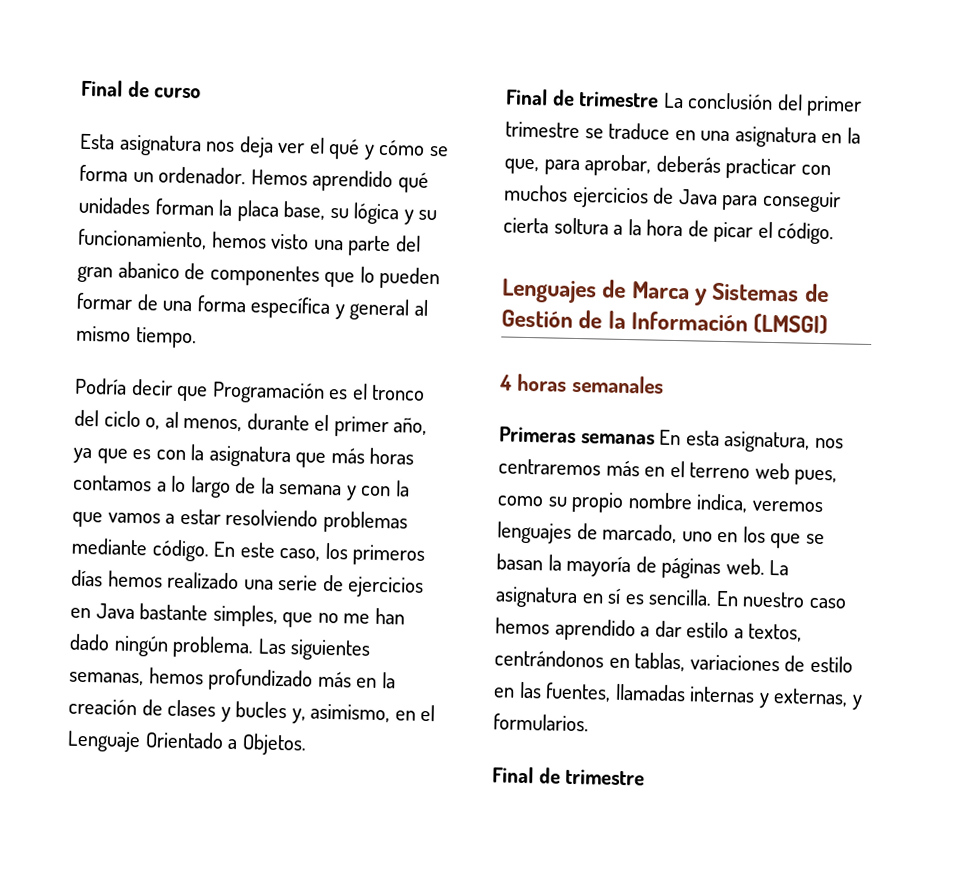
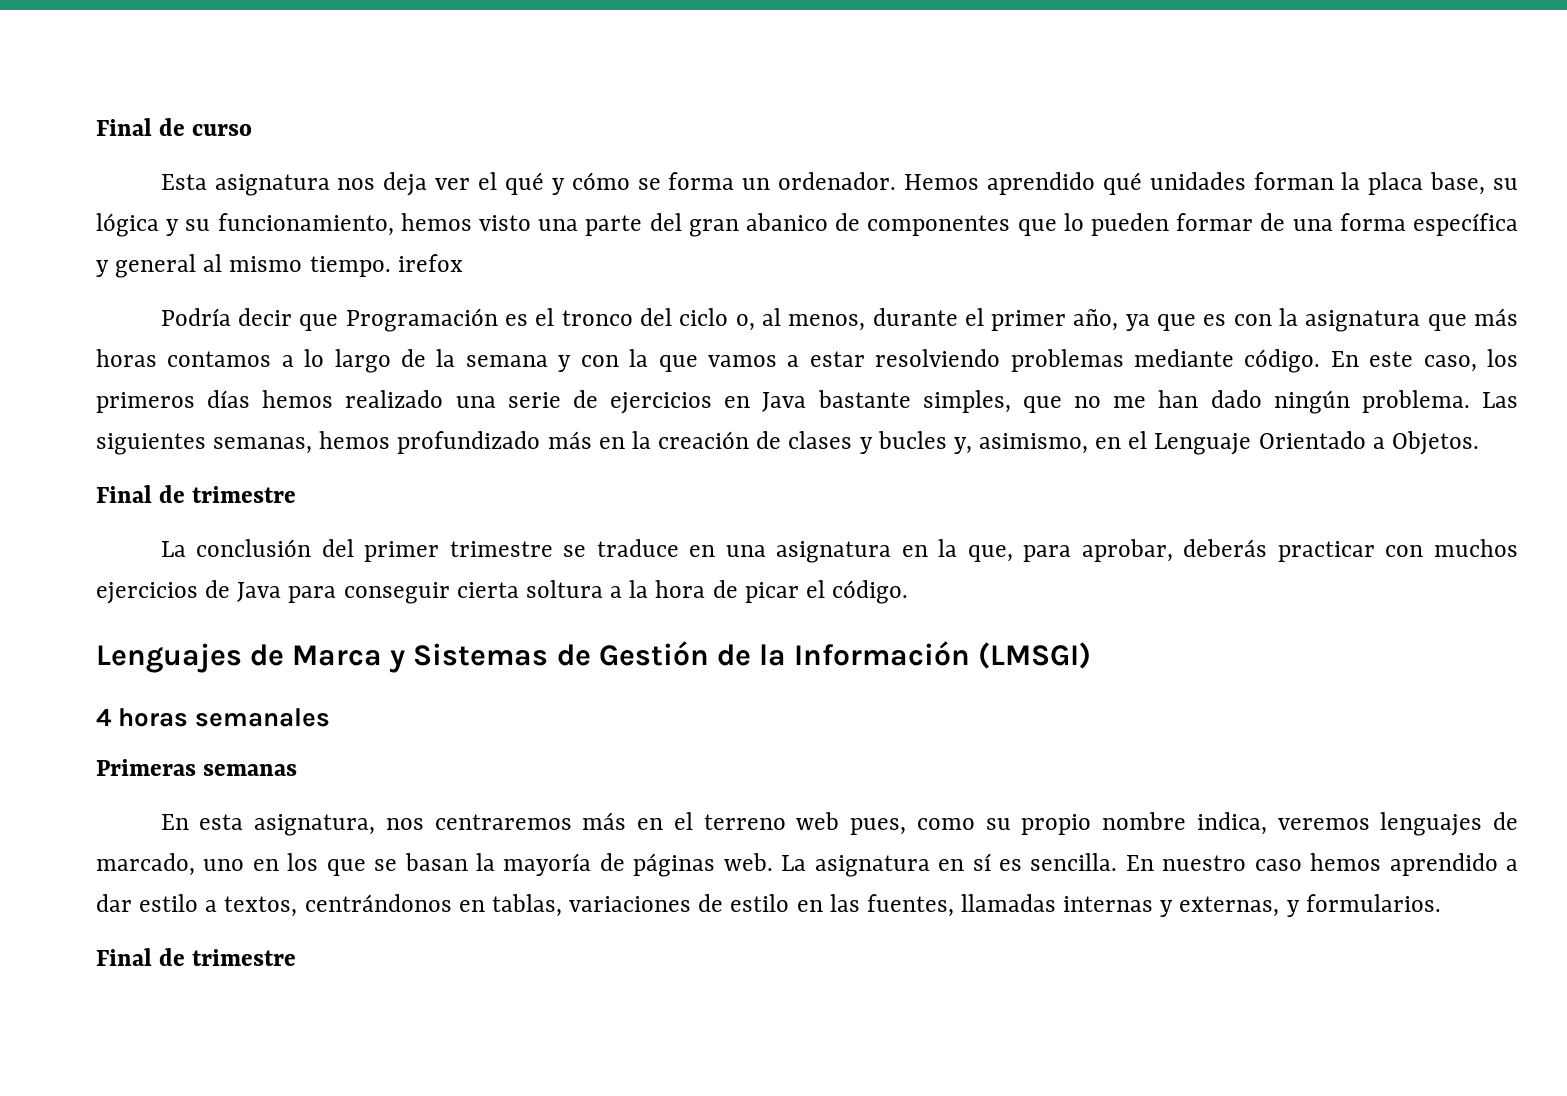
(197, 337) none -> [397,254,463,272] irefox
(660, 99) none -> (297, 494) //
(655, 439) none -> (298, 770) //

